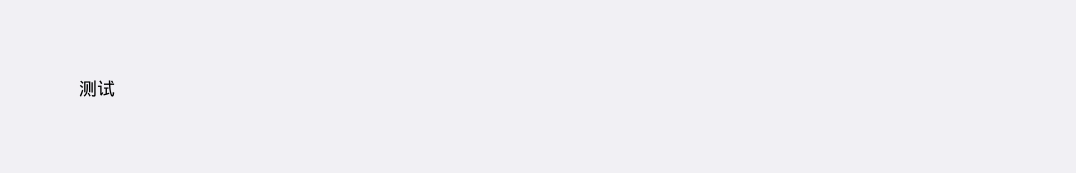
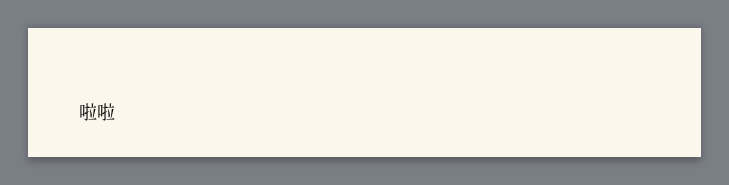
[79,80,115,97] 测试 -> [79,103,115,121] 啦啦

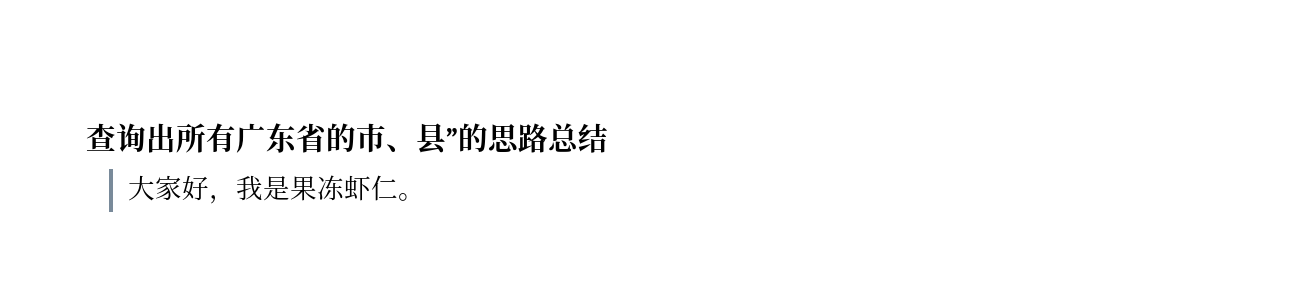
[79,103,115,121] 啦啦 -> [86,123,608,155] [127,175,425,204] 查询出所有广东省的市、县”的思路总结 // 大家好，我是果冻虾仁。

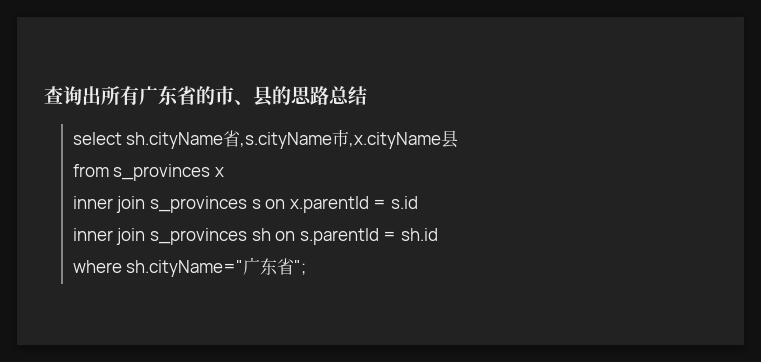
[446,128,458,149] ” -> (273, 96) none
[127,175,425,204] 大家好，我是果冻虾仁。 -> [72,130,459,149] [72,164,224,181] [72,196,418,213] [72,228,438,245] [72,257,307,277] select sh.cityName省,s.cityName市,x.cityName县 // from s_provinces x // inner join s_provinces s on x.parentId = s.id // inner join s_provinces sh on s.parentId = sh.id // where sh.cityName="广东省";

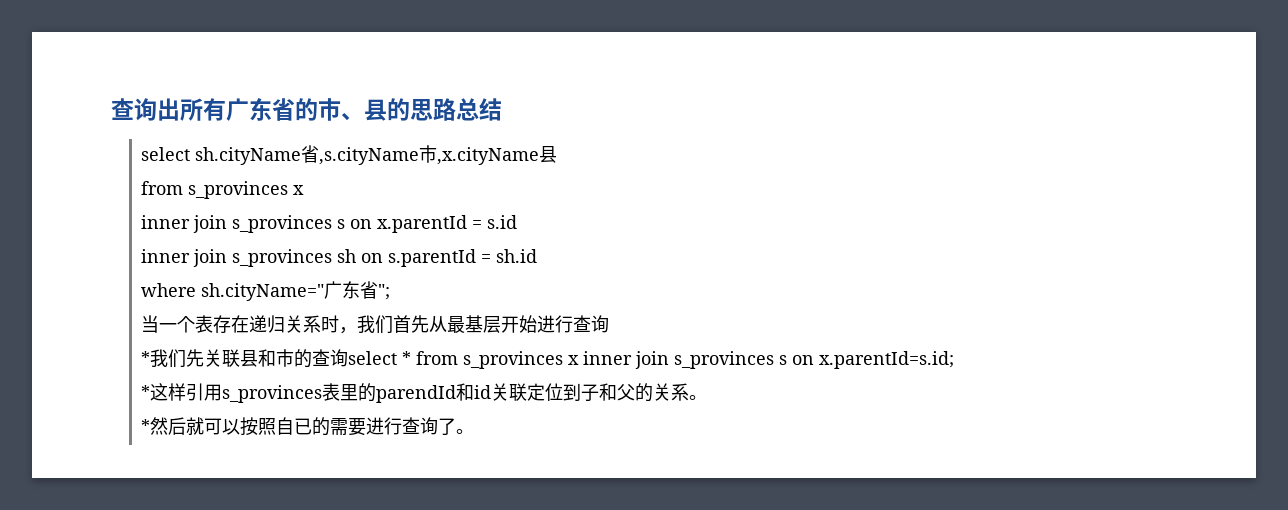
(307, 267) none -> [141,315,610,334] [141,349,955,369] [141,383,708,403] [141,417,475,436] // 当一个表存在递归关系时，我们首先从最基层开始进行查询 // *我们先关联县和市的查询select * from s_provinces x inner join s_provinces s on x.parentId=s.id; // *这样引用s_provinces表里的parendId和id关联定位到子和父的关系。 // *然后就可以按照自已的需要进行查询了。

